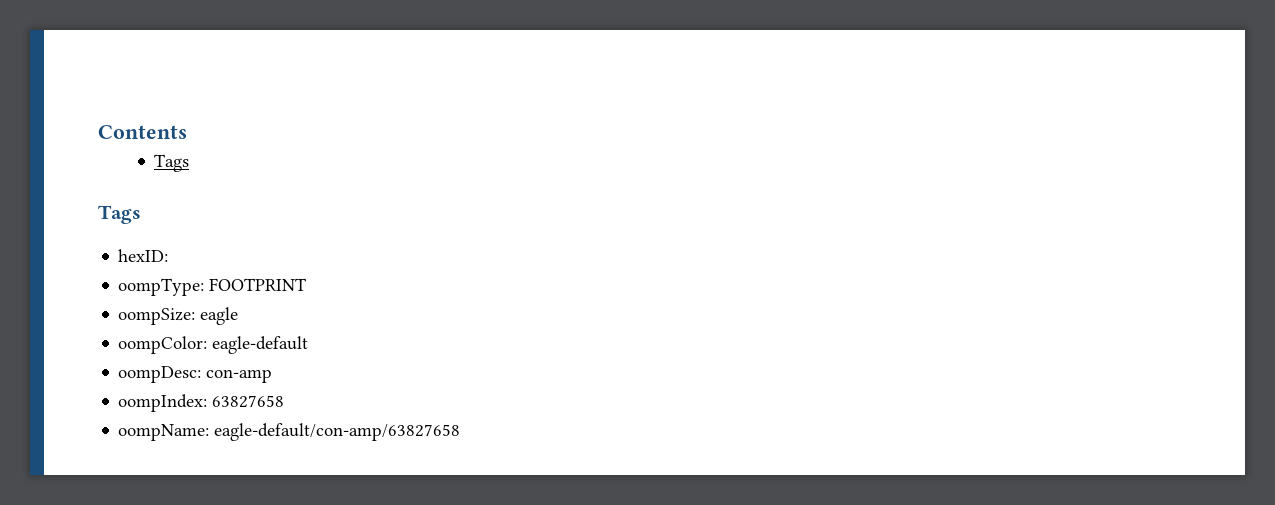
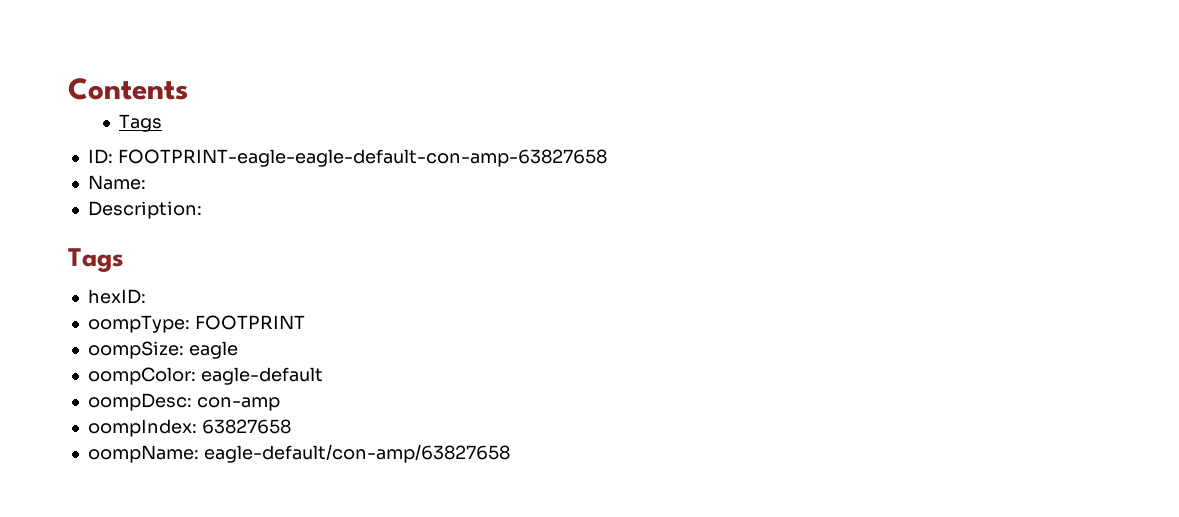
(190, 163) none -> [87,149,607,167] [87,175,146,190] [87,201,202,219] // ID: FOOTPRINT-eagle-eagle-default-con-amp-63827658 // Name: // Description:

